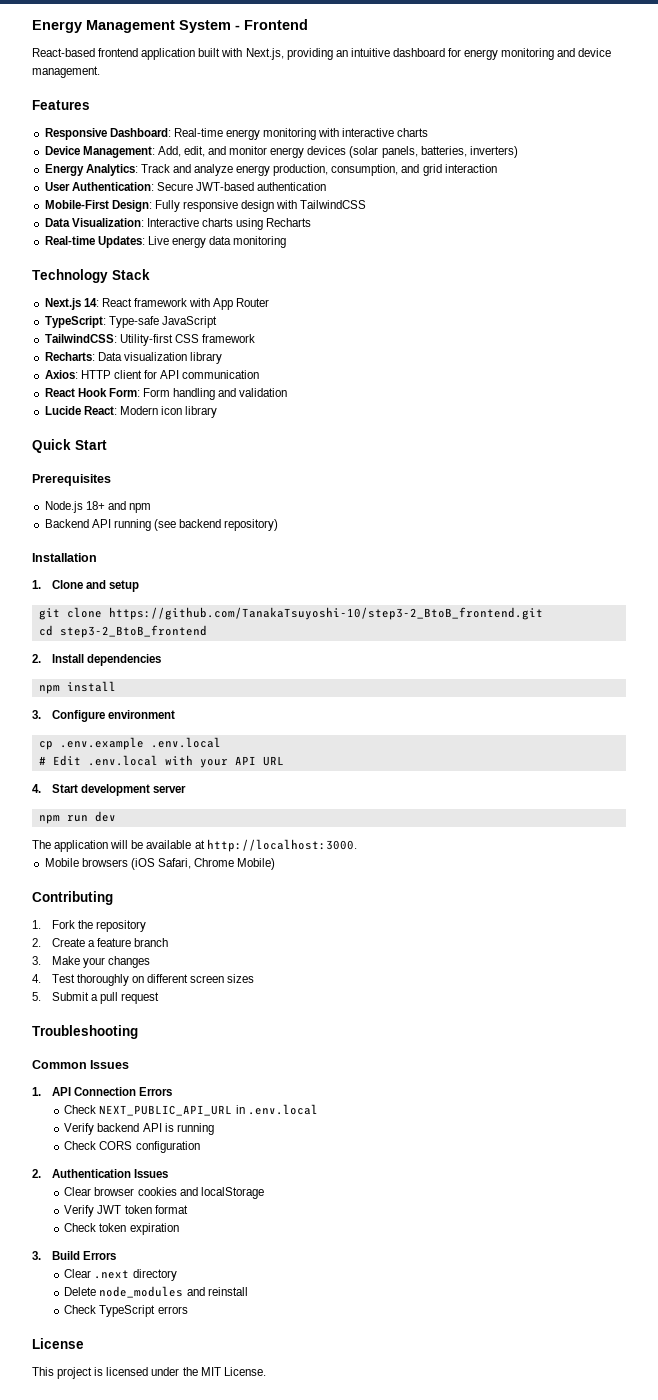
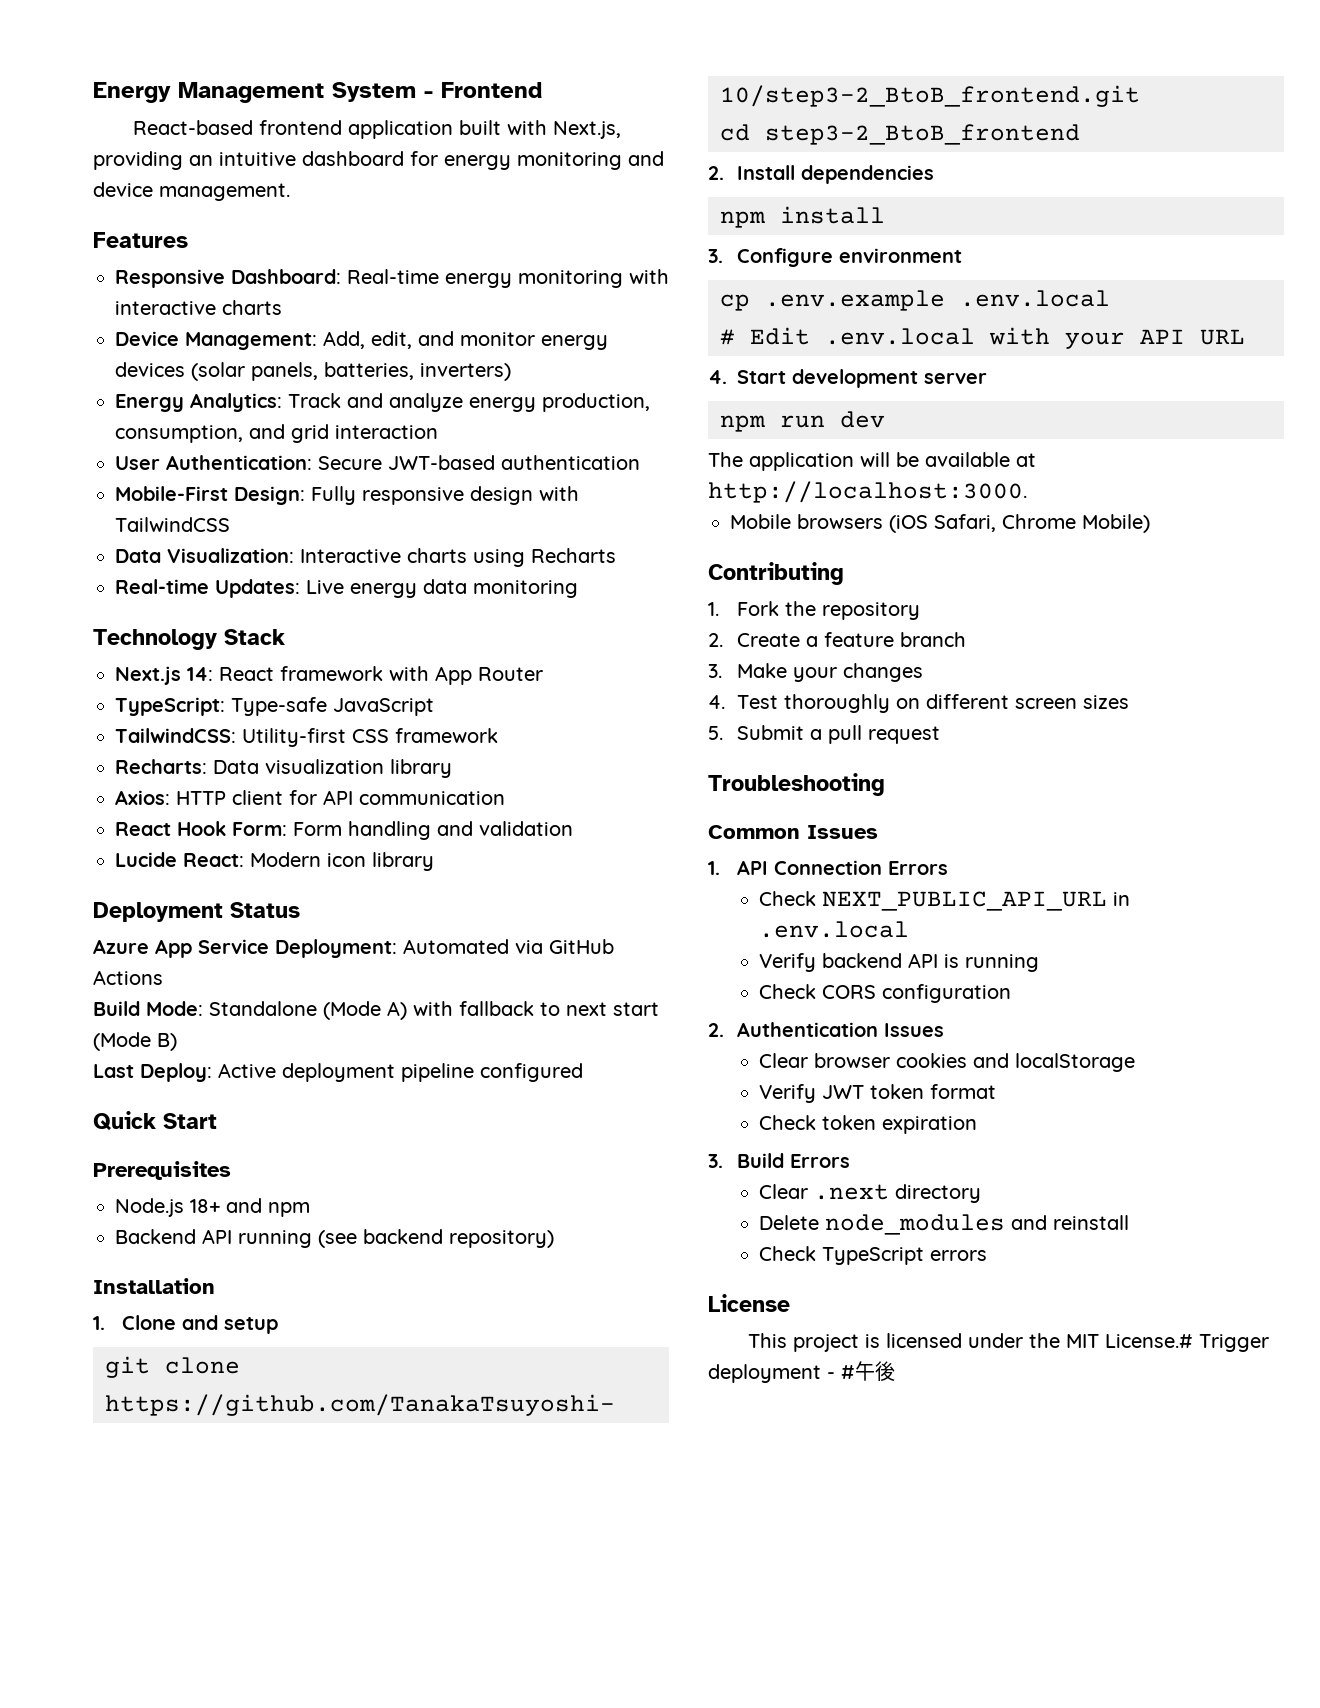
(218, 412) none -> [93,902,300,922] [93,939,614,958] [93,970,163,985] [93,1001,659,1020] [93,1032,177,1051] [93,1063,583,1082] // Deployment Status // Azure App Service Deployment: Automated via GitHub Actions // Build Mode: Standalone (Mode A) with fallback to next start (Mode B) // Last Deploy: Active deployment pipeline configured
[223,1367,266,1376] License. -> [1104,1334,1269,1352] [708,1361,895,1383] License.# Trigger deployment - #午後

